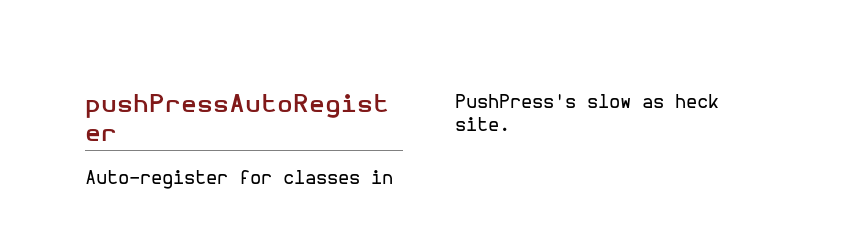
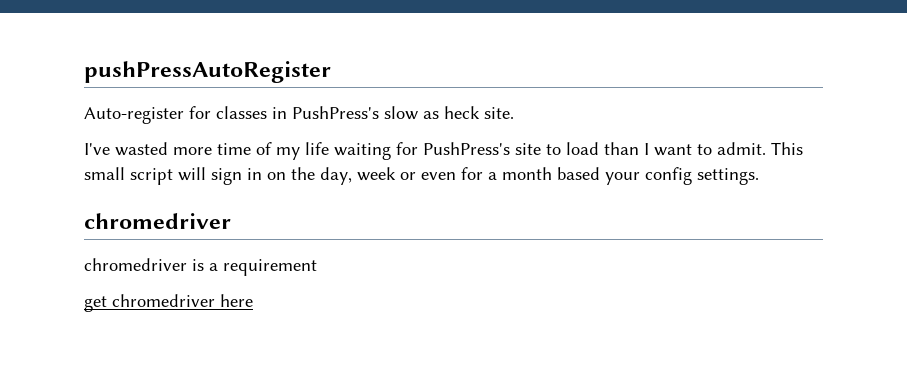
(510, 124) none -> [84,142,803,160] [84,167,759,185] [84,213,231,229] [84,258,317,276] [84,294,253,312] // I've wasted more time of my life waiting for PushPress's site to load than I want to admit. This small script will sign in on the day, week or even for a month based your config settings. // chromedriver // chromedriver is a requirement // get chromedriver here

